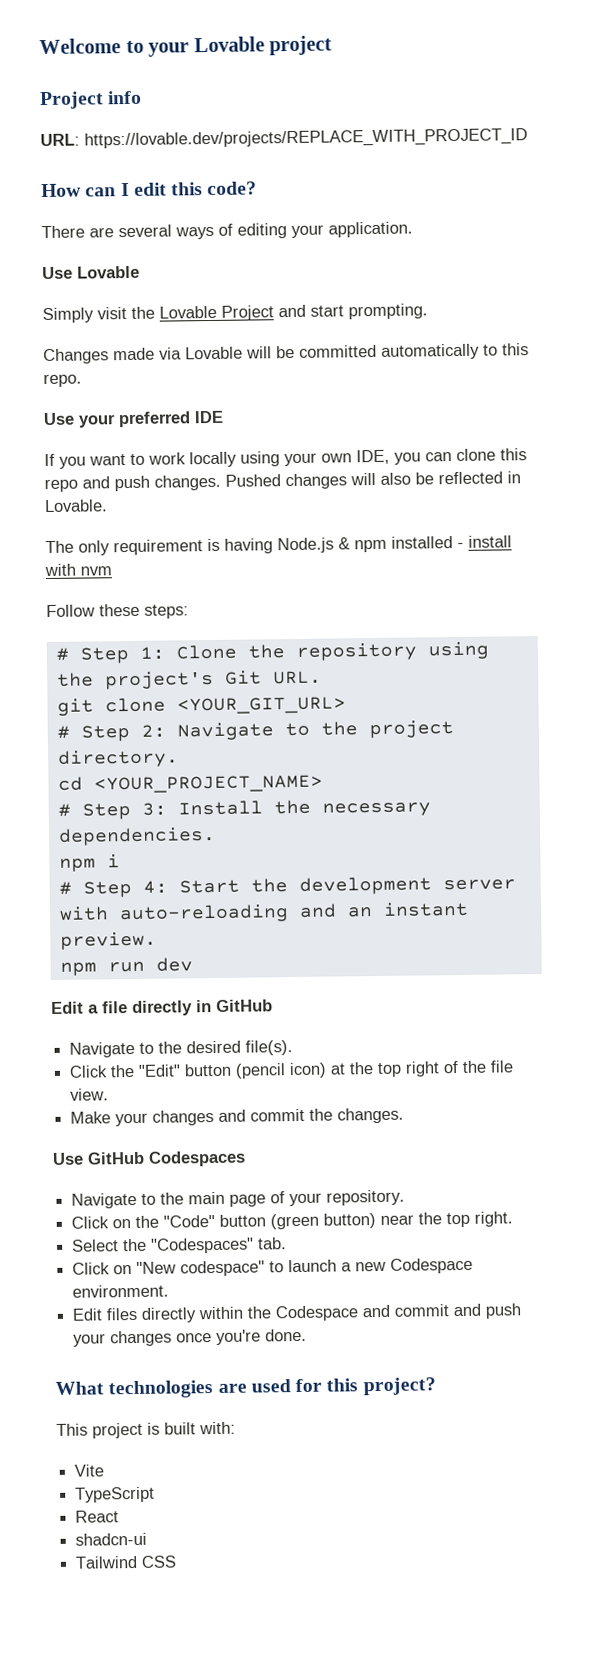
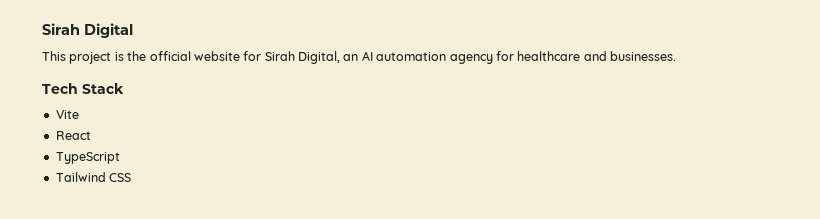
[39,35,333,57] [39,90,143,110] [40,128,528,150] [41,181,258,198] [41,221,413,240] [42,265,140,280] [42,303,428,324] [43,343,529,365] [43,373,82,388] [43,410,224,428] [44,448,527,469] [44,471,521,493] [44,499,108,513] [45,535,512,556] [44,563,112,577] [46,603,189,619] [55,641,489,664] [56,670,322,690] [56,696,346,716] [56,720,454,742] [57,749,179,768] [57,774,323,794] [57,799,431,820] [57,826,216,846] [58,854,120,872] [58,876,516,898] [58,901,469,924] [59,931,157,950] [59,957,193,976] [51,999,273,1016] [69,1040,294,1058] [69,1060,514,1079] [70,1088,110,1101] [70,1107,405,1127] [52,1150,246,1167] [71,1189,406,1209] [71,1211,514,1230] [72,1237,288,1254] [72,1257,474,1277] [72,1284,170,1298] [72,1303,523,1323] [73,1328,308,1347] [55,1377,436,1399] [56,1421,236,1439] Welcome to your Lovable project // Project info // URL: https://lovable.dev/projects/REPLACE_WITH_PROJECT_ID // How can I edit this code? // There are several ways of editing your application. // Use Lovable // Simply visit the Lovable Project and start prompting. // Changes made via Lovable will be committed automatically to this repo. // Use your preferred IDE // If you want to work locally using your own IDE, you can clone this repo and push changes. Pushed changes will also be reflected in Lovable. // The only requirement is having Node.js & npm installed - install with nvm // Follow these steps: // # Step 1: Clone the repository using the project's Git URL. // git clone <YOUR_GIT_URL> // # Step 2: Navigate to the project directory. // cd <YOUR_PROJECT_NAME> // # Step 3: Install the necessary dependencies. // npm i // # Step 4: Start the development server with auto-reloading and an instant preview. // npm run dev // Edit a file directly in GitHub // Navigate to the desired file(s). // Click the "Edit" button (pencil icon) at the top right of the file view. // Make your changes and commit the changes. // Use GitHub Codespaces // Navigate to the main page of your repository. // Click on the "Code" button (green button) near the top right. // Select the "Codespaces" tab. // Click on "New codespace" to launch a new Codespace environment. // Edit files directly within the Codespace and commit and push your changes once you're done. // What technologies are used for this project? // This project is built with: -> [42,23,133,38] [42,51,676,64] [42,83,124,94] Sirah Digital // This project is the official website for Sirah Digital, an AI automation agency for healthcare and businesses. // Tech Stack
[75,1486,156,1503] // TypeScript -> (79, 114) none
[75,1532,148,1546] shadcn-ui -> [55,152,120,164] TypeScript

